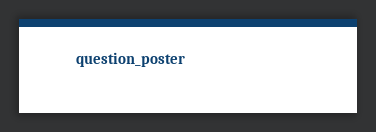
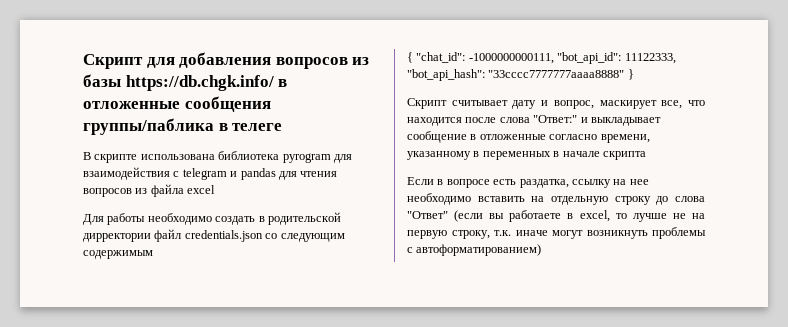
[76,52,185,67] question_poster -> [83,52,370,69] [83,74,288,91] [83,96,271,112] [83,118,283,135] [83,151,352,163] [83,167,338,180] [83,184,216,197] [83,212,341,225] [83,229,345,242] [83,250,153,259] [407,52,676,64] [407,69,634,81] [407,98,705,109] [407,115,661,126] [407,131,650,143] [407,151,646,160] [407,177,649,188] [407,193,705,205] [407,210,705,222] [407,227,706,239] [407,244,542,256] Скрипт для добавления вопросов из базы https://db.chgk.info/ в отложенные сообщения группы/паблика в телеге // В скрипте использована библиотека pyrogram для взаимодействия с telegram и pandas для чтения вопросов из файла excel // Для работы необходимо создать в родительской дирректории файл credentials.json со следующим содержимым // { "chat_id": -1000000000111, "bot_api_id": 11122333, "bot_api_hash": "33cccc7777777aaaa8888" } // Скрипт считывает дату и вопрос, маскирует все, что находится после слова "Ответ:" и выкладывает сообщение в отложенные согласно времени, указанному в переменных в начале скрипта // Если в вопросе есть раздатка, ссылку на нее необходимо вставить на отдельную строку до слова "Ответ" (если вы работаете в excel, то лучше не на первую строку, т.к. иначе могут возникнуть проблемы с автоформатированием)

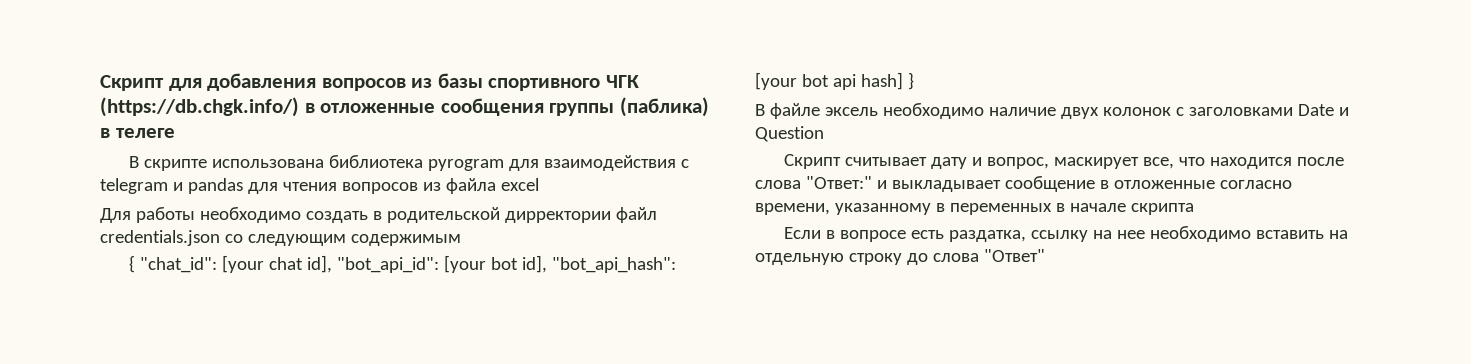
[125,75,274,91] https://db.chgk.info/ -> [488,75,639,91] [100,97,299,117] спортивного ЧГК (https://db.chgk.info/)
[83,118,214,135] группы/паблика -> [549,97,709,117] группы (паблика)
[468,52,676,64] [407,69,634,81] -1000000000111, "bot_api_id": 11122333, "bot_api_hash": "33cccc7777777aaaa8888" } -> [221,255,676,273] [755,72,914,90] [755,103,1349,119] [755,126,824,142] [your chat id], "bot_api_id": [your bot id], "bot_api_hash": [your bot api hash] } // В файле эксель необходимо наличие двух колонок с заголовками Date и Question
[454,210,705,222] [407,227,706,239] [407,244,542,256] (если вы работаете в excel, то лучше не на первую строку, т.к. иначе могут возникнуть проблемы с автоформатированием) -> (1045, 255) none

